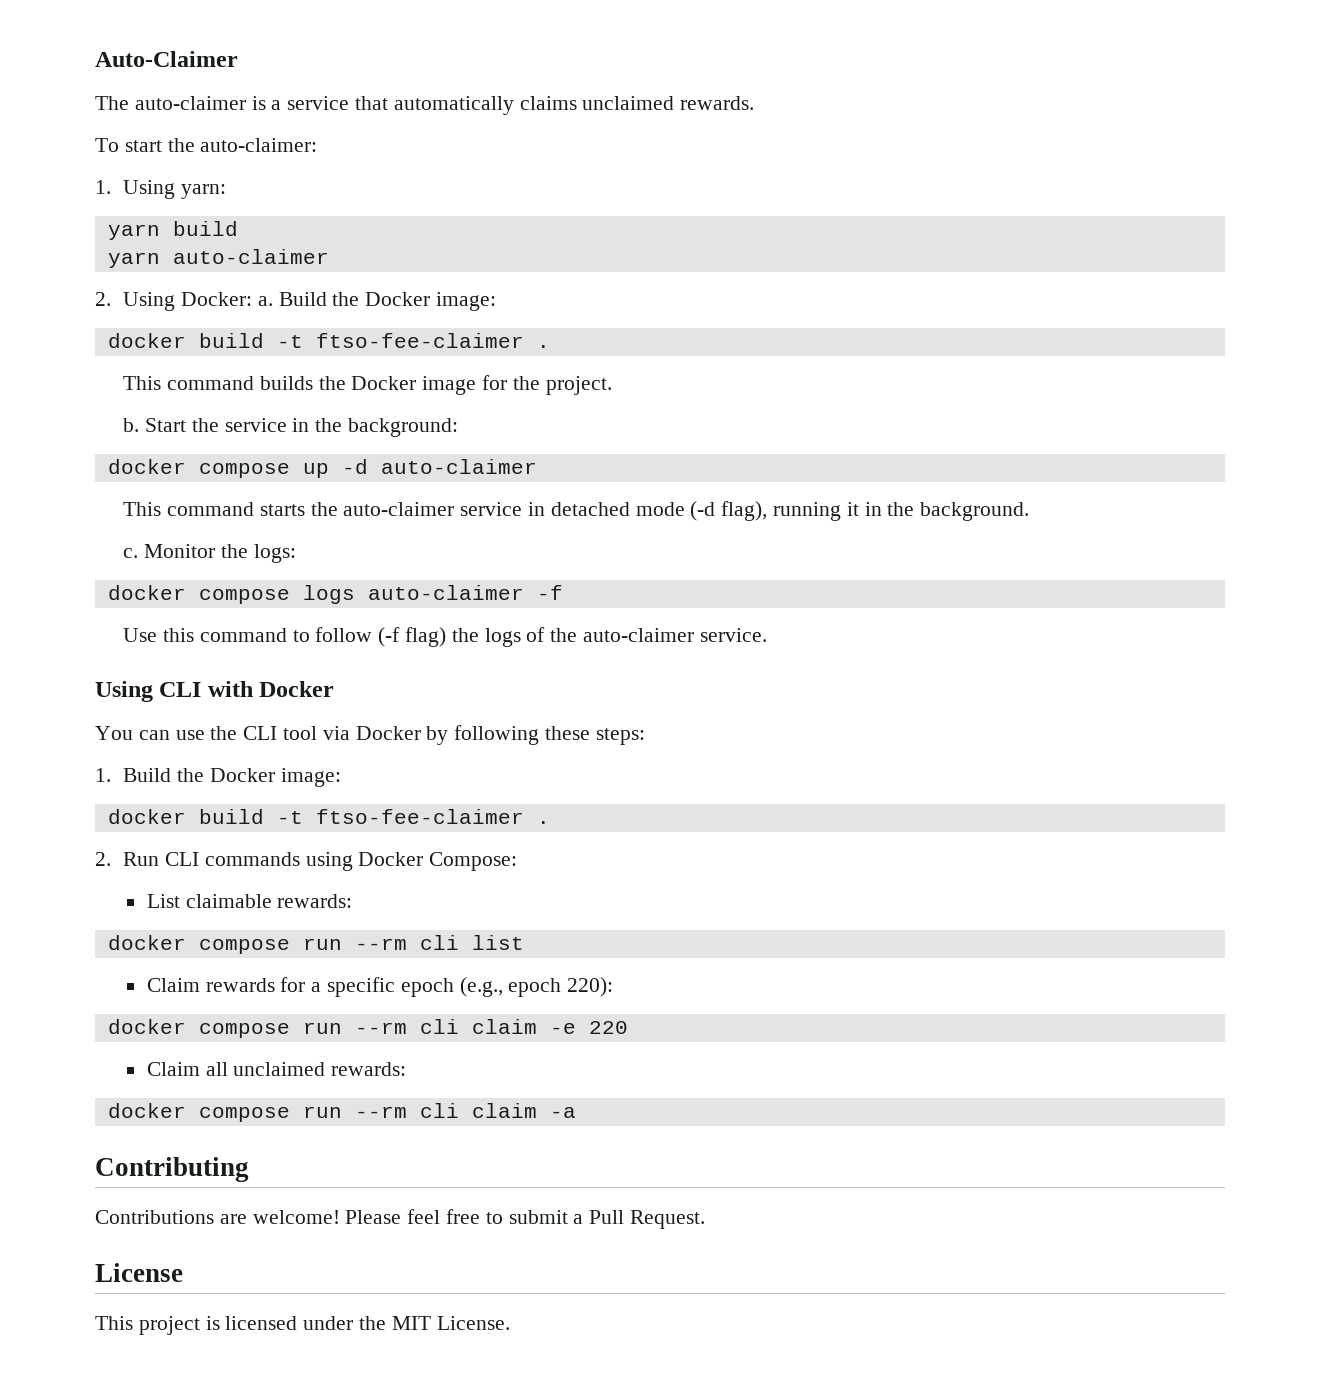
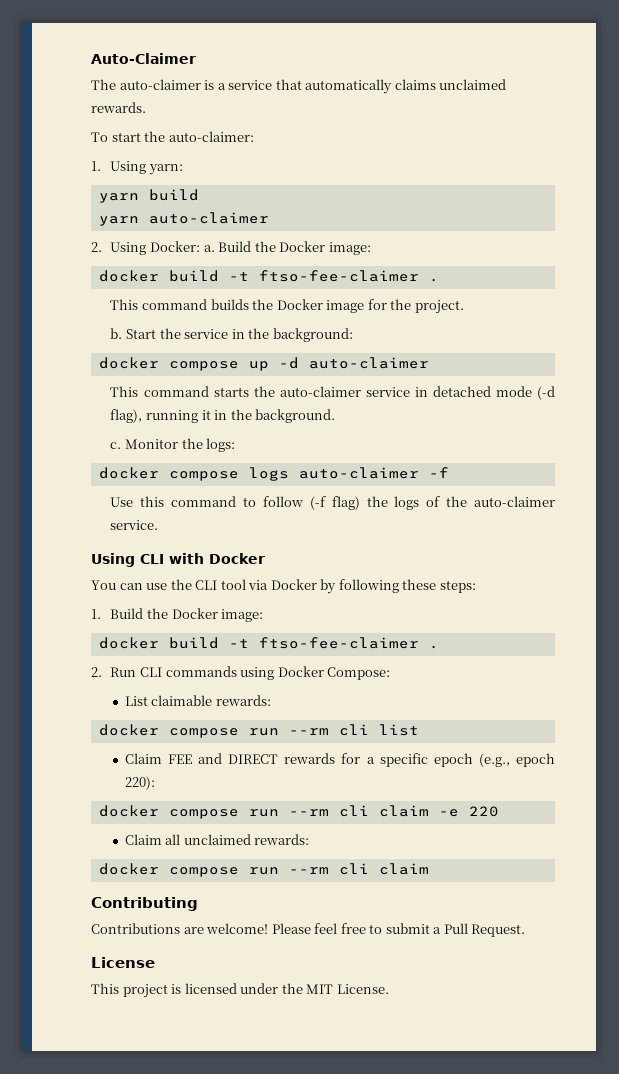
(200, 985) none -> [167,753,279,764] FEE and DIRECT
[549,1107,576,1118] -a -> (429, 869) none

